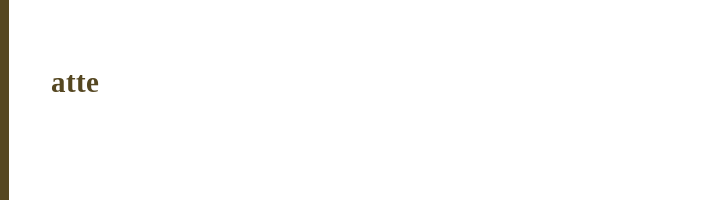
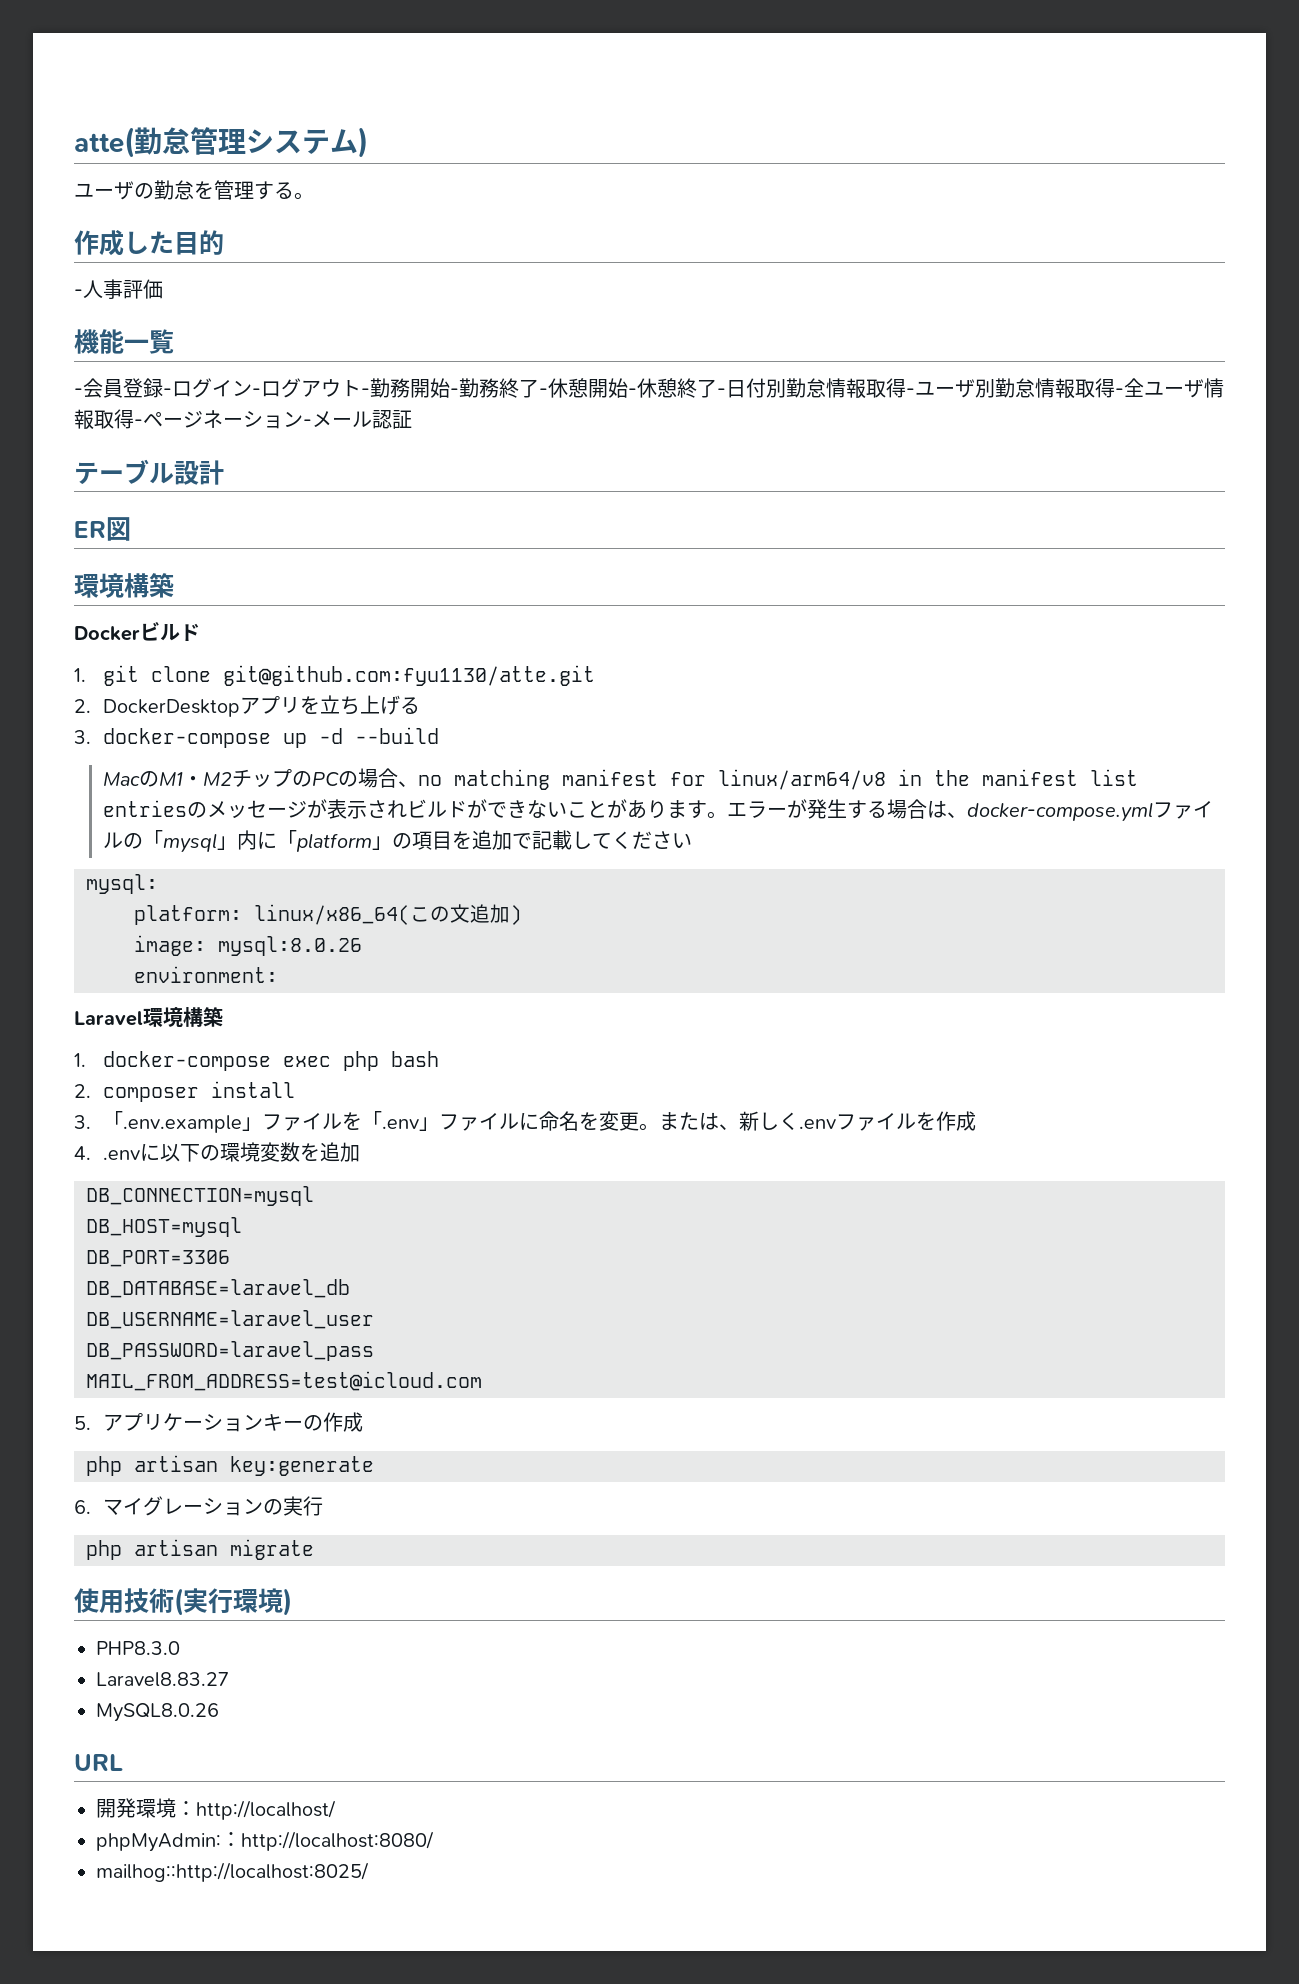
[51,75,99,92] atte -> [74,127,368,158] [74,180,314,200] [74,230,224,256] [74,279,163,299] [74,329,174,354] [74,378,1224,399] [74,409,412,430] [74,459,224,485] [74,517,131,541] [74,573,174,598] [74,622,200,641] [74,665,596,686] [74,695,421,717] [74,727,440,748] [103,768,1139,790] [103,799,1214,822] [103,830,693,853] [86,874,158,894] [134,904,522,925] [134,935,362,956] [134,966,278,983] [74,1007,223,1027] [74,1051,440,1071] [74,1081,296,1102] [74,1111,977,1133] [74,1142,361,1162] [86,1186,314,1206] [86,1217,242,1237] [86,1250,230,1267] [86,1279,350,1298] [86,1310,374,1329] [86,1341,374,1361] [86,1371,482,1391] [74,1412,364,1432] [86,1455,374,1476] [74,1496,324,1516] [86,1539,314,1560] [74,1588,292,1616] [96,1641,180,1655] [96,1672,229,1687] [96,1703,219,1722] [74,1754,123,1771] [96,1798,336,1820] [96,1831,434,1852] [96,1862,369,1882] atte(勤怠管理システム) // ユーザの勤怠を管理する。 // 作成した目的 // -人事評価 // 機能一覧 // -会員登録-ログイン-ログアウト-勤務開始-勤務終了-休憩開始-休憩終了-日付別勤怠情報取得-ユーザ別勤怠情報取得-全ユーザ情報取得-ページネーション-メール認証 // テーブル設計 // ER図 // 環境構築 // Dockerビルド // 1. git clone git@github.com:fyu1130/atte.git // 2. DockerDesktopアプリを立ち上げる // 3. docker-compose up -d --build // MacのM1・M2チップのPCの場合、no matching manifest for linux/arm64/v8 in the manifest list entriesのメッセージが表示されビルドができないことがあります。エラーが発生する場合は、docker-compose.ymlファイルの「mysql」内に「platform」の項目を追加で記載してください // mysql: // platform: linux/x86_64(この文追加) // image: mysql:8.0.26 // environment: // Laravel環境構築 // 1. docker-compose exec php bash // 2. composer install // 3.「.env.example」ファイルを「.env」ファイルに命名を変更。または、新しく.envファイルを作成 // 4. .envに以下の環境変数を追加 // DB_CONNECTION=mysql // DB_HOST=mysql // DB_PORT=3306 // DB_DATABASE=laravel_db // DB_USERNAME=laravel_user // DB_PASSWORD=laravel_pass // MAIL_FROM_ADDRESS=test@icloud.com // 5.アプリケーションキーの作成 // php artisan key:generate // 6.マイグレーションの実行 // php artisan migrate // 使用技術(実行環境) // PHP8.3.0 // Laravel8.83.27 // MySQL8.0.26 // URL // 開発環境：http://localhost/ // phpMyAdmin:：http://localhost:8080/ // mailhog::http://localhost:8025/

